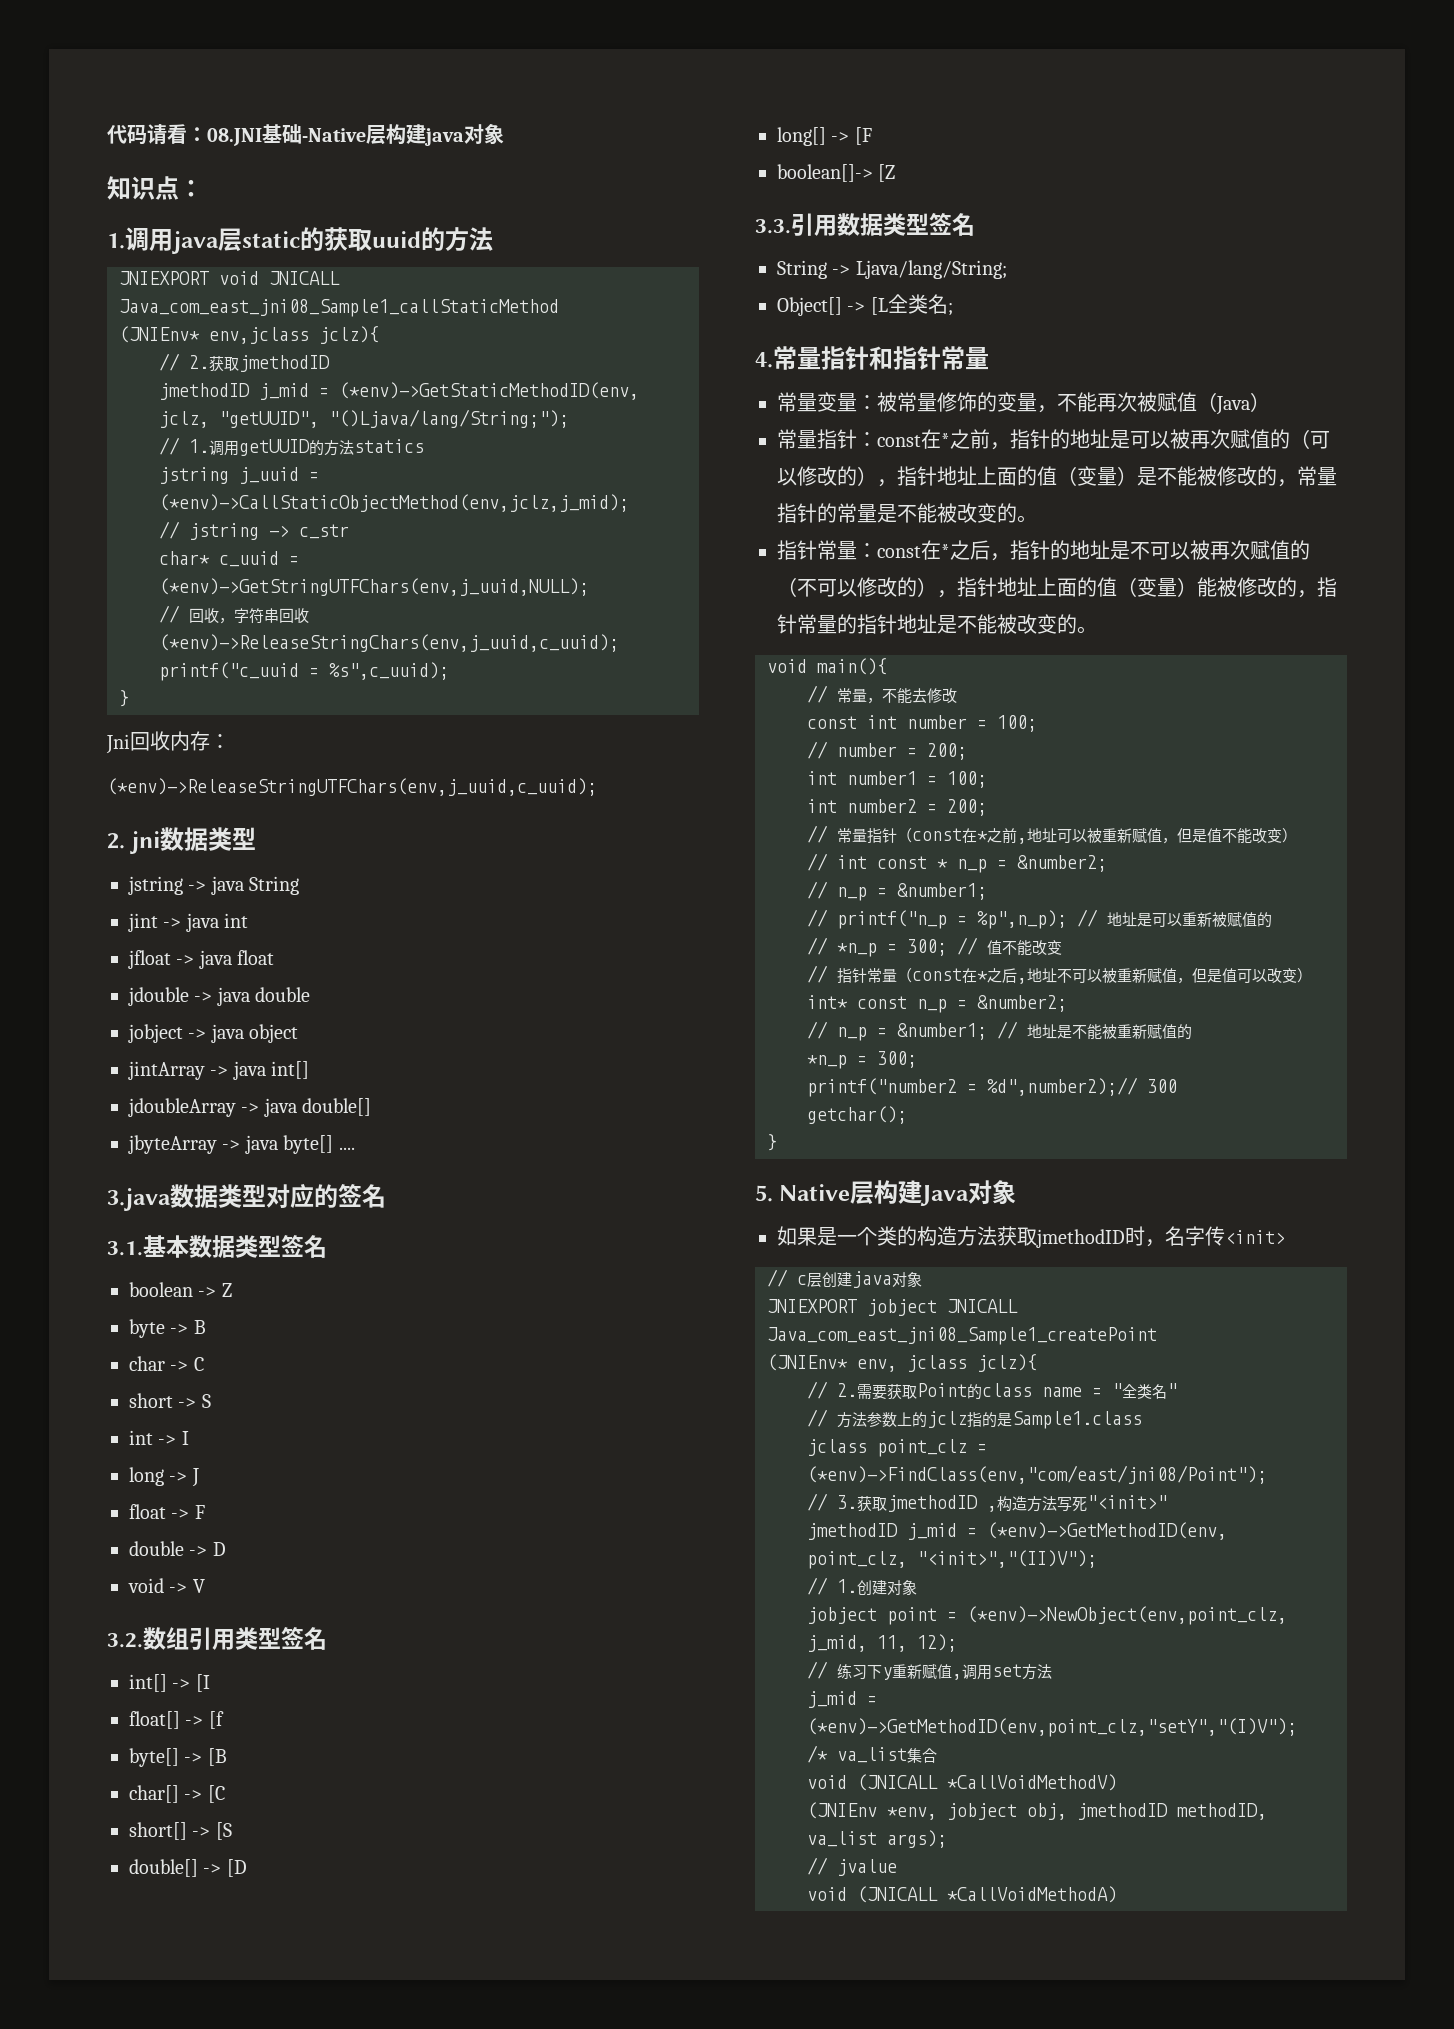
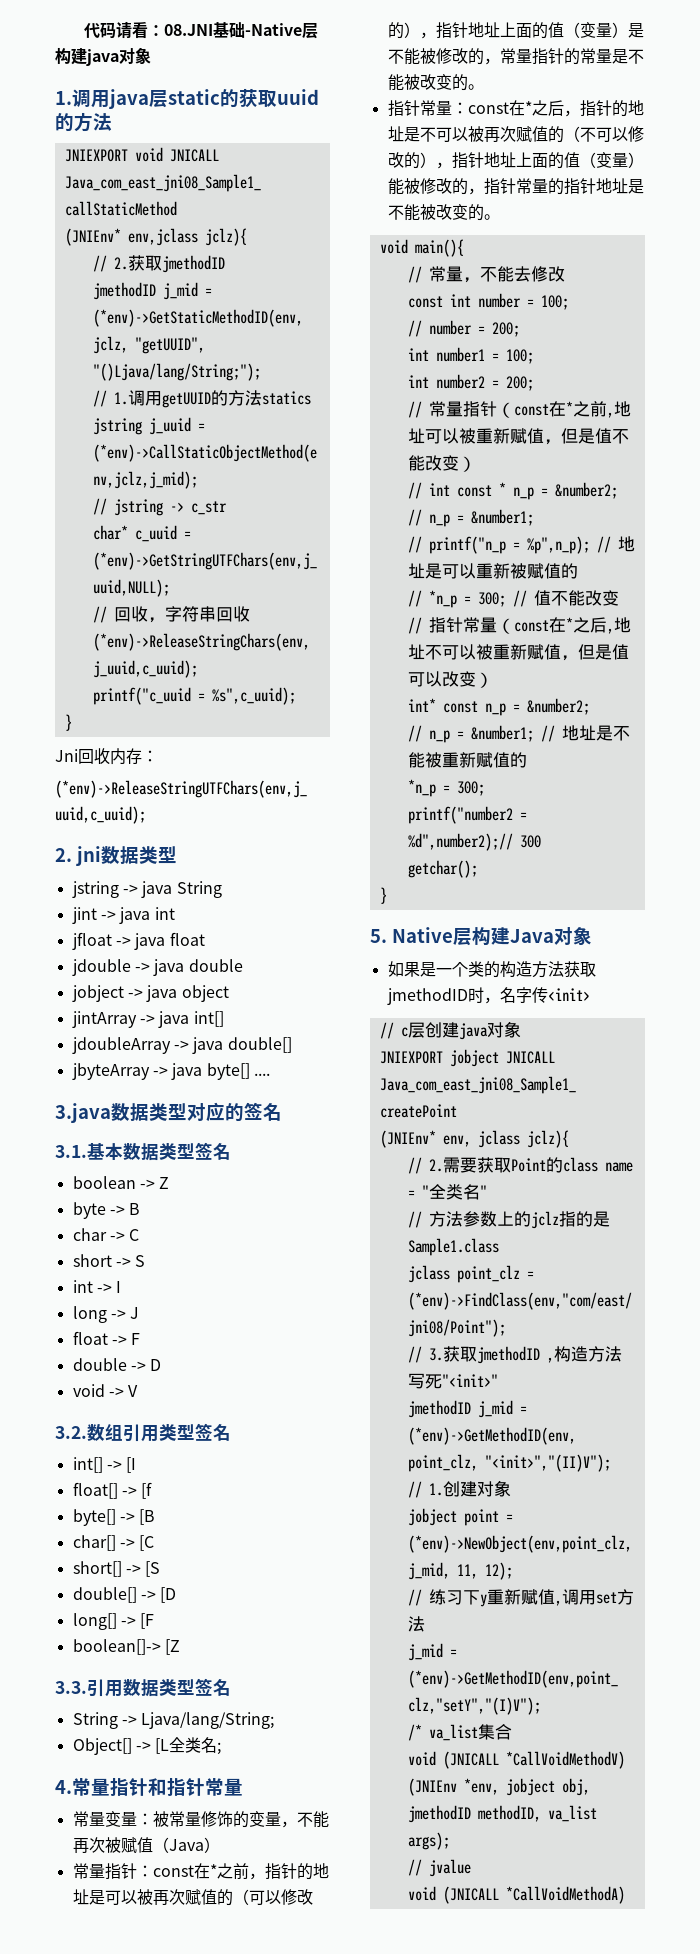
[107,176,203,200] // 知识点： -> (151, 55) none

